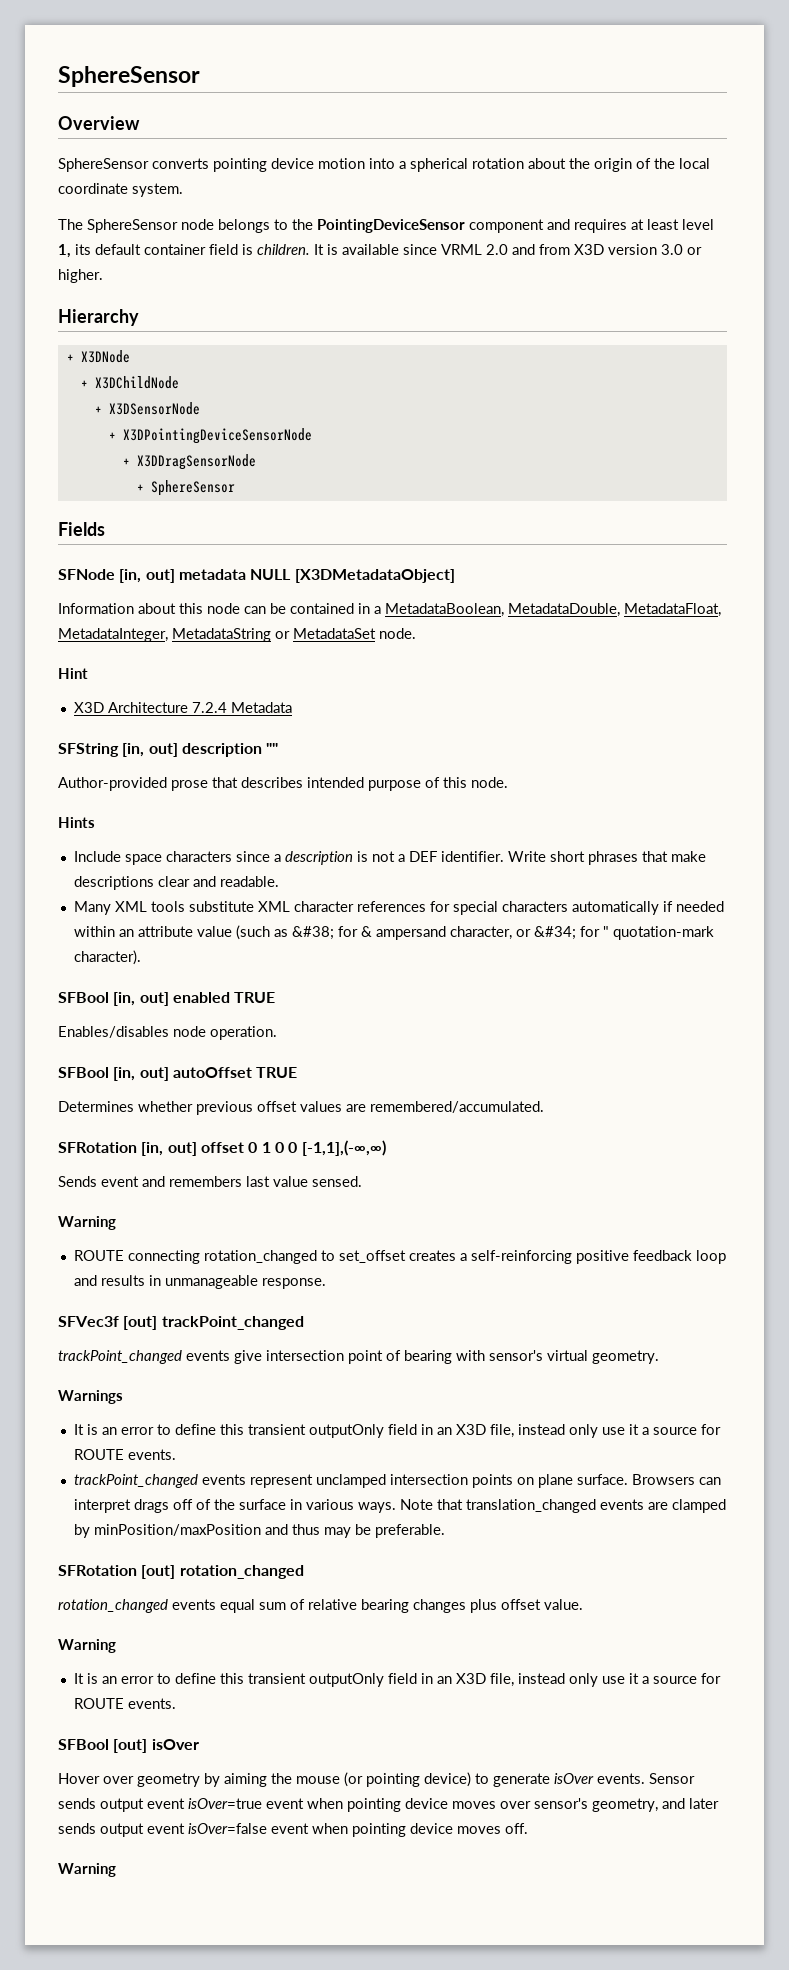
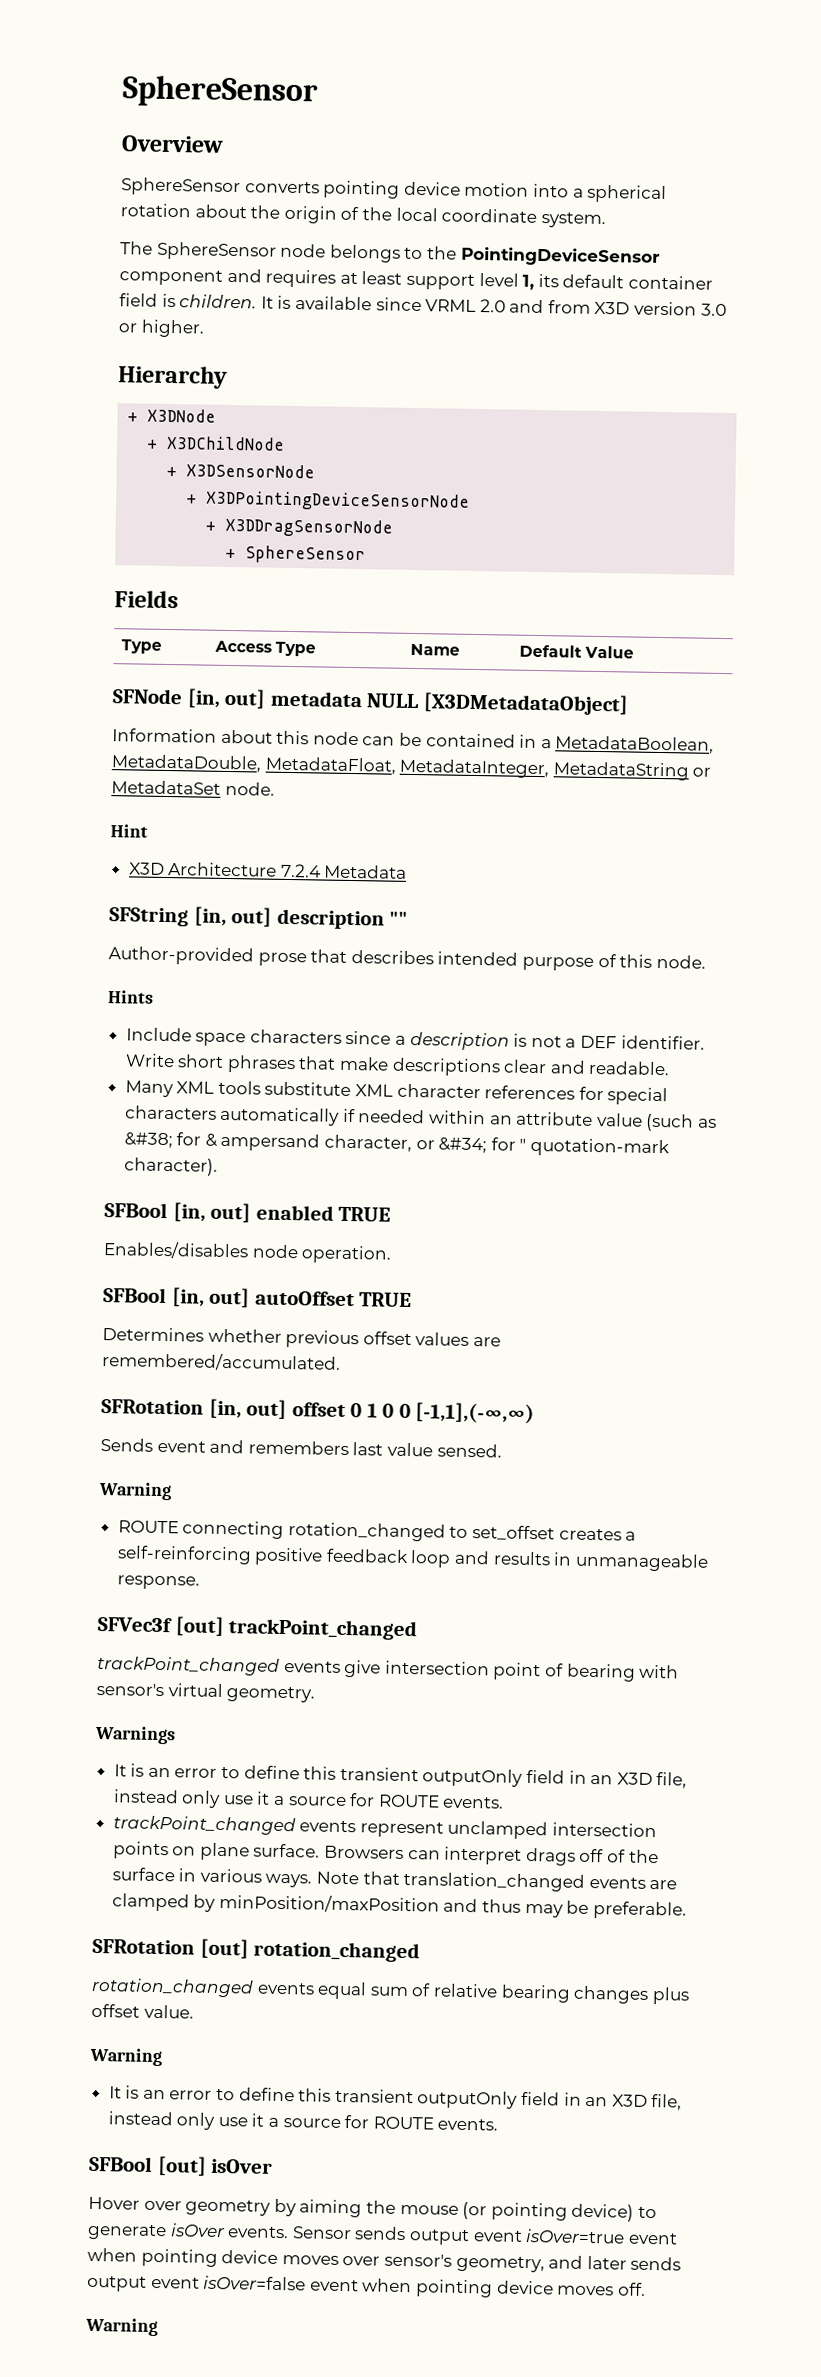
(679, 224) none -> [405,273,475,290] support
(105, 529) none -> [120,639,162,654] [213,640,317,657] [409,643,460,656] [518,644,635,659] // Type | Access Type | Name | Default Value

